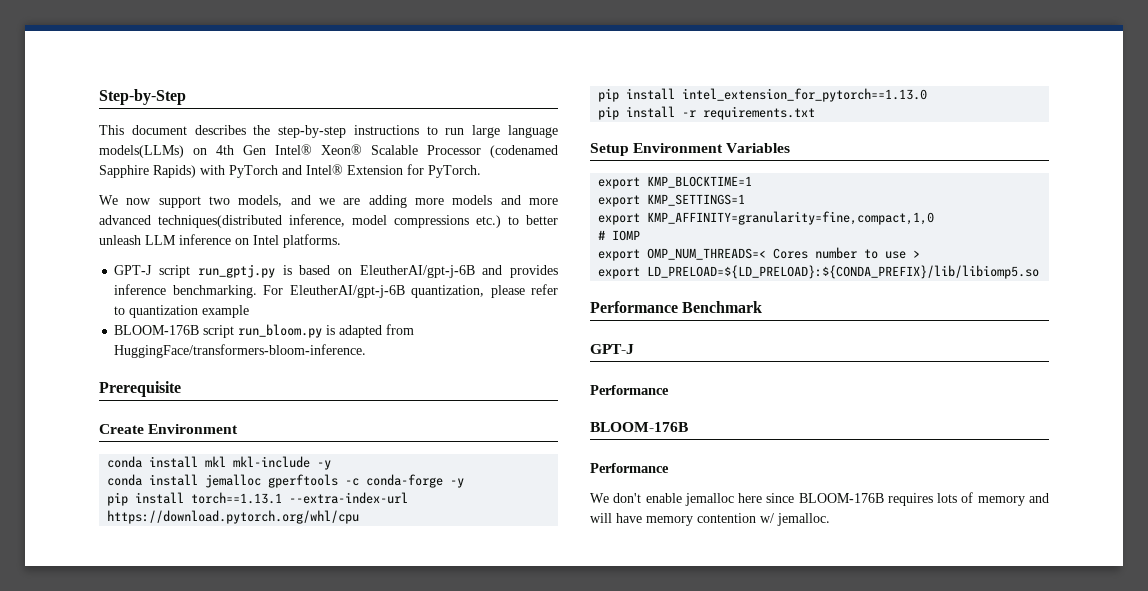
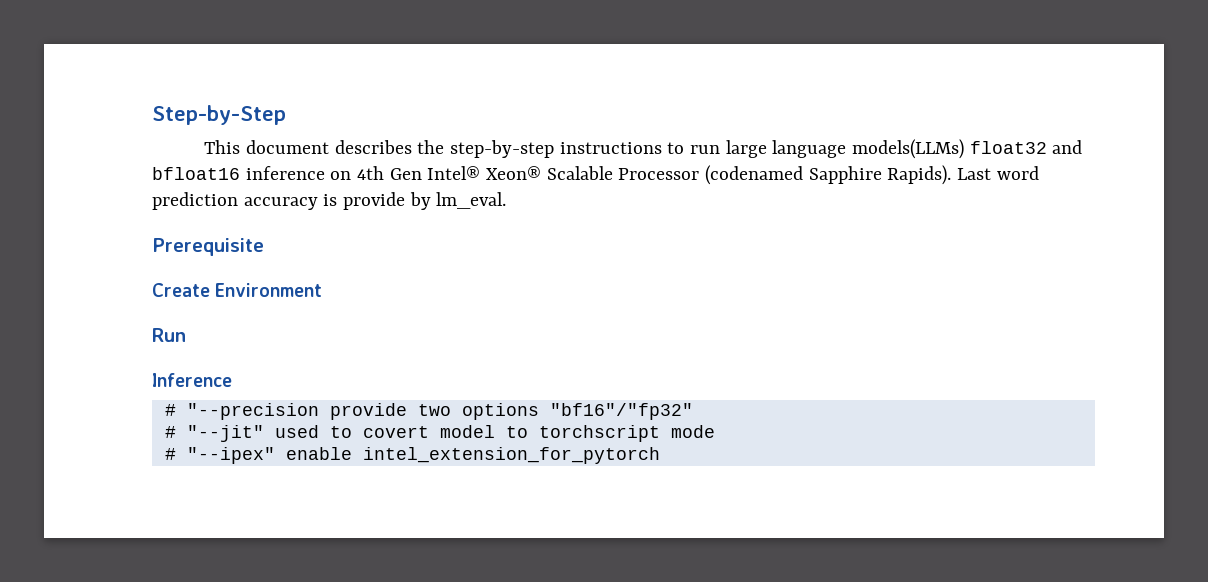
(184, 151) none -> [969,140,1083,154] [152,166,325,180] float32 and bfloat16 inference
[153,164,481,178] [99,195,558,208] [99,214,558,228] [99,234,341,248] [114,264,558,278] [114,284,558,298] [114,305,250,318] [114,324,415,338] [114,344,367,358] [99,381,181,397] [99,424,239,434] [107,456,332,470] [107,474,465,488] [107,492,409,506] [107,510,360,524] [598,88,928,102] [598,106,816,120] [590,143,791,156] [598,176,753,189] [598,194,746,207] [598,211,935,225] [598,230,641,241] [598,247,921,261] [598,265,1040,279] [590,301,763,313] [590,344,634,354] [590,385,669,395] [590,422,688,432] [590,463,669,473] [590,492,1049,506] [590,513,830,526] Rapids) with PyTorch and Intel® Extension for PyTorch. // We now support two models, and we are adding more models and more advanced techniques(distributed inference, model compressions etc.) to better unleash LLM inference on Intel platforms. // GPT-J script run_gptj.py is based on EleutherAI/gpt-j-6B and provides inference benchmarking. For EleutherAI/gpt-j-6B quantization, please refer to quantization example // BLOOM-176B script run_bloom.py is adapted from HuggingFace/transformers-bloom-inference. // Prerequisite // Create Environment // conda install mkl mkl-include -y // conda install jemalloc gperftools -c conda-forge -y // pip install torch==1.13.1 --extra-index-url https://download.pytorch.org/whl/cpu // pip install intel_extension_for_pytorch==1.13.0 // pip install -r requirements.txt // Setup Environment Variables // export KMP_BLOCKTIME=1 // export KMP_SETTINGS=1 // export KMP_AFFINITY=granularity=fine,compact,1,0 // # IOMP // export OMP_NUM_THREADS=< Cores number to use > // export LD_PRELOAD=${LD_PRELOAD}:${CONDA_PREFIX}/lib/libiomp5.so // Performance Benchmark // GPT-J // Performance // BLOOM-176B // Performance // We don't enable jemalloc here since BLOOM-176B requires lots of memory and will have memory contention w/ jemalloc. -> [887,165,1039,185] [152,192,507,210] [152,238,264,256] [152,283,323,297] [152,328,186,342] [152,373,232,387] [164,403,693,420] [164,425,715,442] [164,447,660,464] Rapids). Last word prediction accuracy is provide by lm_eval. // Prerequisite // Create Environment // Run // Inference // # "--precision provide two options "bf16"/"fp32" // # "--jit" used to covert model to torchscript mode // # "--ipex" enable intel_extension_for_pytorch

